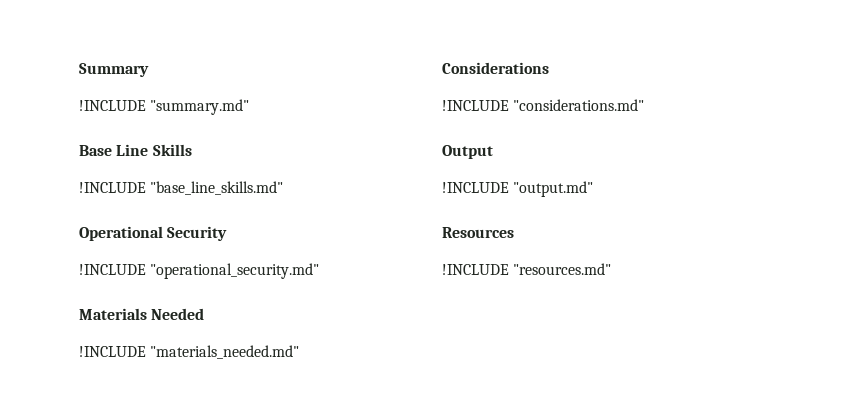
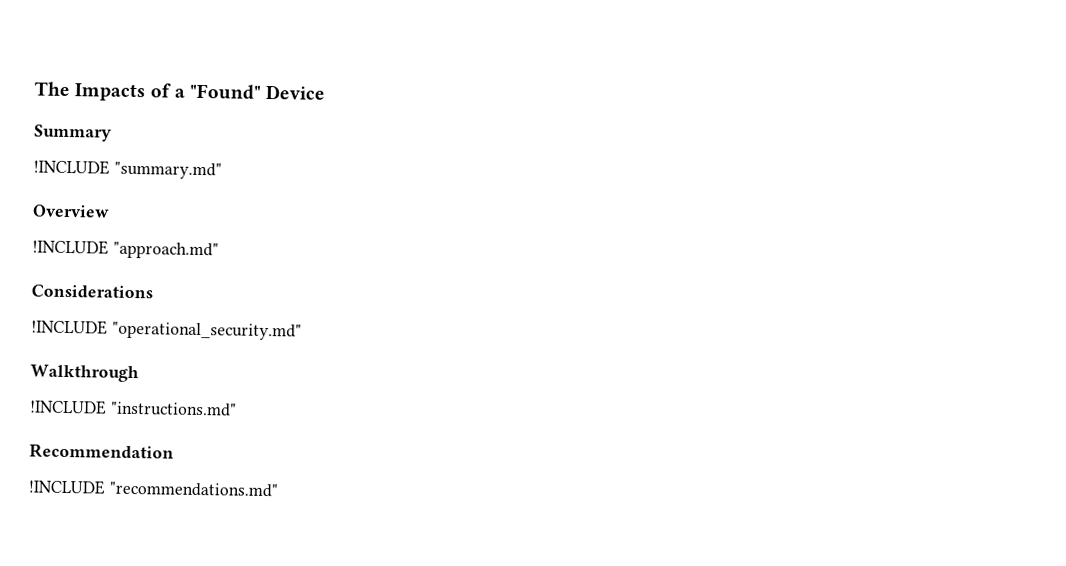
[79,63,149,77] [79,99,250,115] [79,144,192,156] [79,181,284,195] [79,226,228,241] Summary // !INCLUDE "summary.md" // Base Line Skills // !INCLUDE "base_line_skills.md" // Operational Security -> [34,81,326,102] [34,124,112,142] [33,159,222,180] [32,204,110,218] [32,239,219,260] [31,284,153,299] The Impacts of a "Found" Device // Summary // !INCLUDE "summary.md" // Overview // !INCLUDE "approach.md" // Considerations
[79,308,205,320] [79,345,300,359] [442,62,549,74] [442,99,645,111] [442,145,493,159] [442,181,594,197] [442,227,514,238] [442,263,612,275] Materials Needed // !INCLUDE "materials_needed.md" // Considerations // !INCLUDE "considerations.md" // Output // !INCLUDE "output.md" // Resources // !INCLUDE "resources.md" -> [30,364,139,383] [29,399,237,417] [29,443,174,460] [28,479,278,498] Walkthrough // !INCLUDE "instructions.md" // Recommendation // !INCLUDE "recommendations.md"

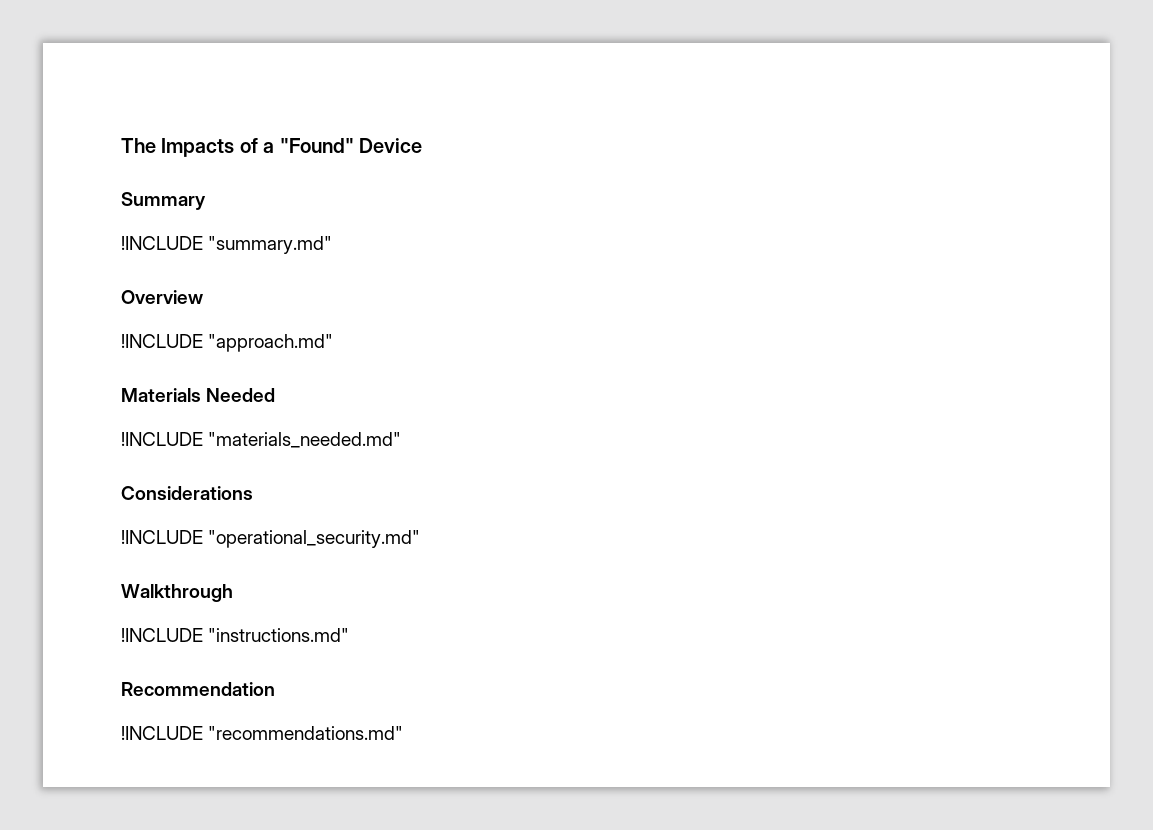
(219, 250) none -> [121,388,276,402] [121,432,402,448] // Materials Needed // !INCLUDE "materials_needed.md"

